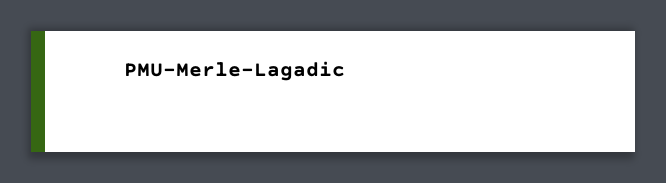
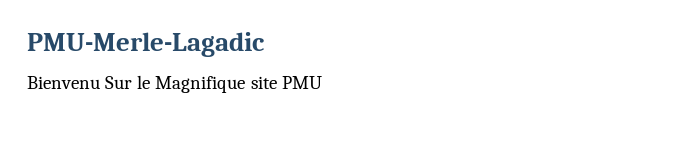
(345, 71) none -> [27,75,322,93] // Bienvenu Sur le Magnifique site PMU

